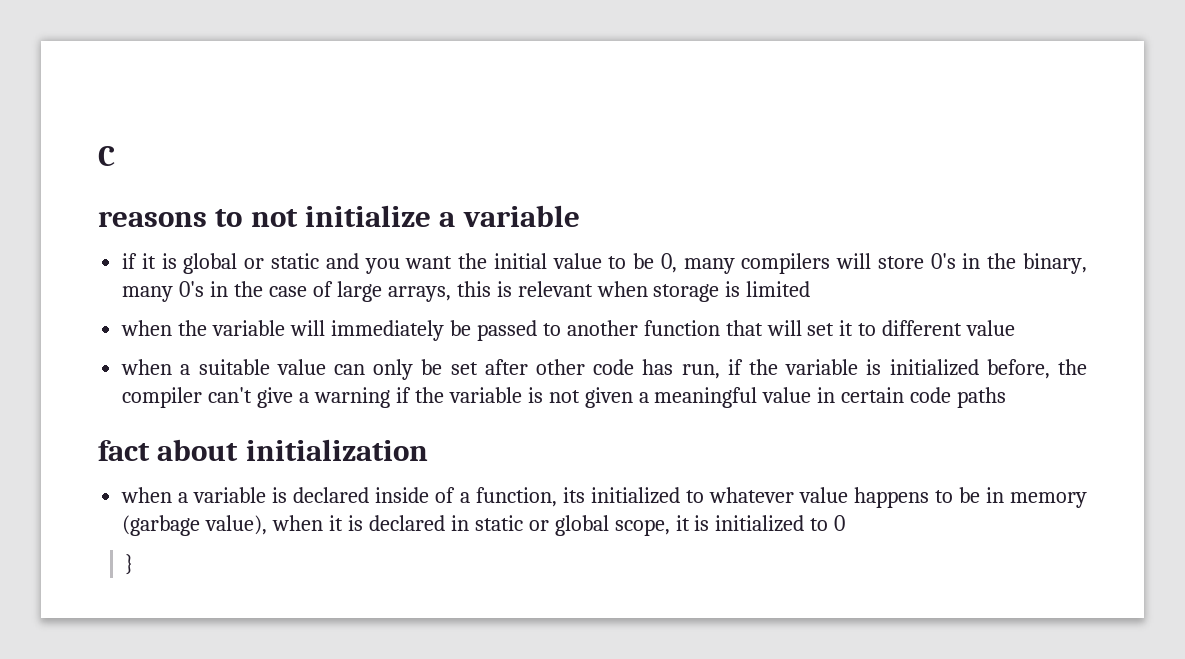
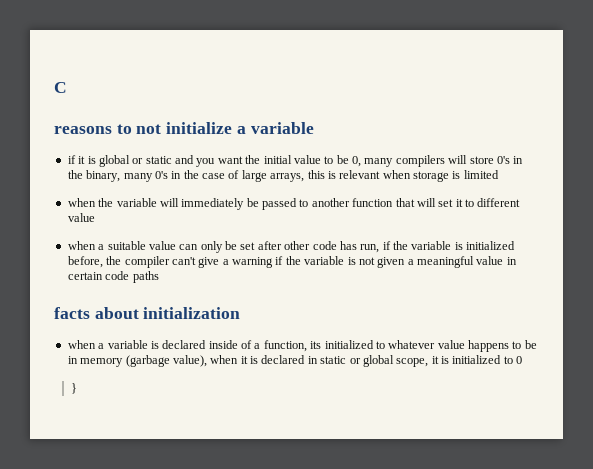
[98,440,150,461] fact -> [54,307,90,319] facts

